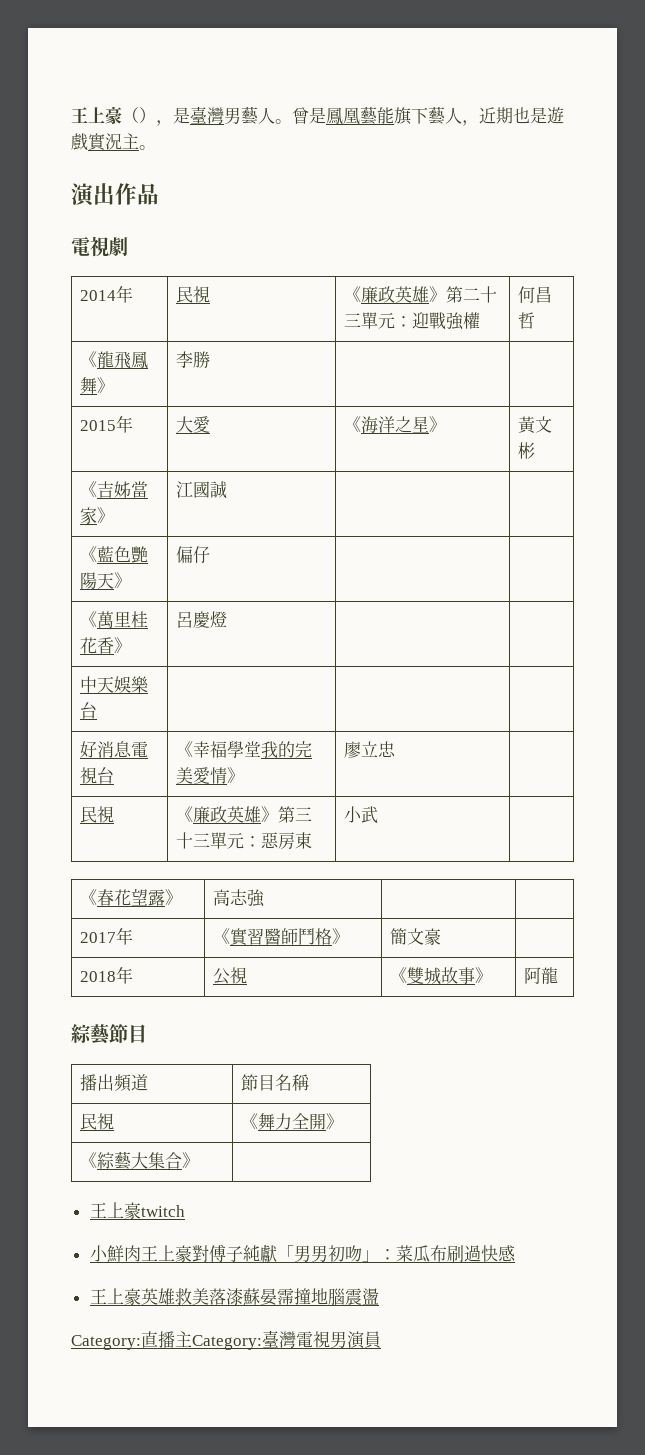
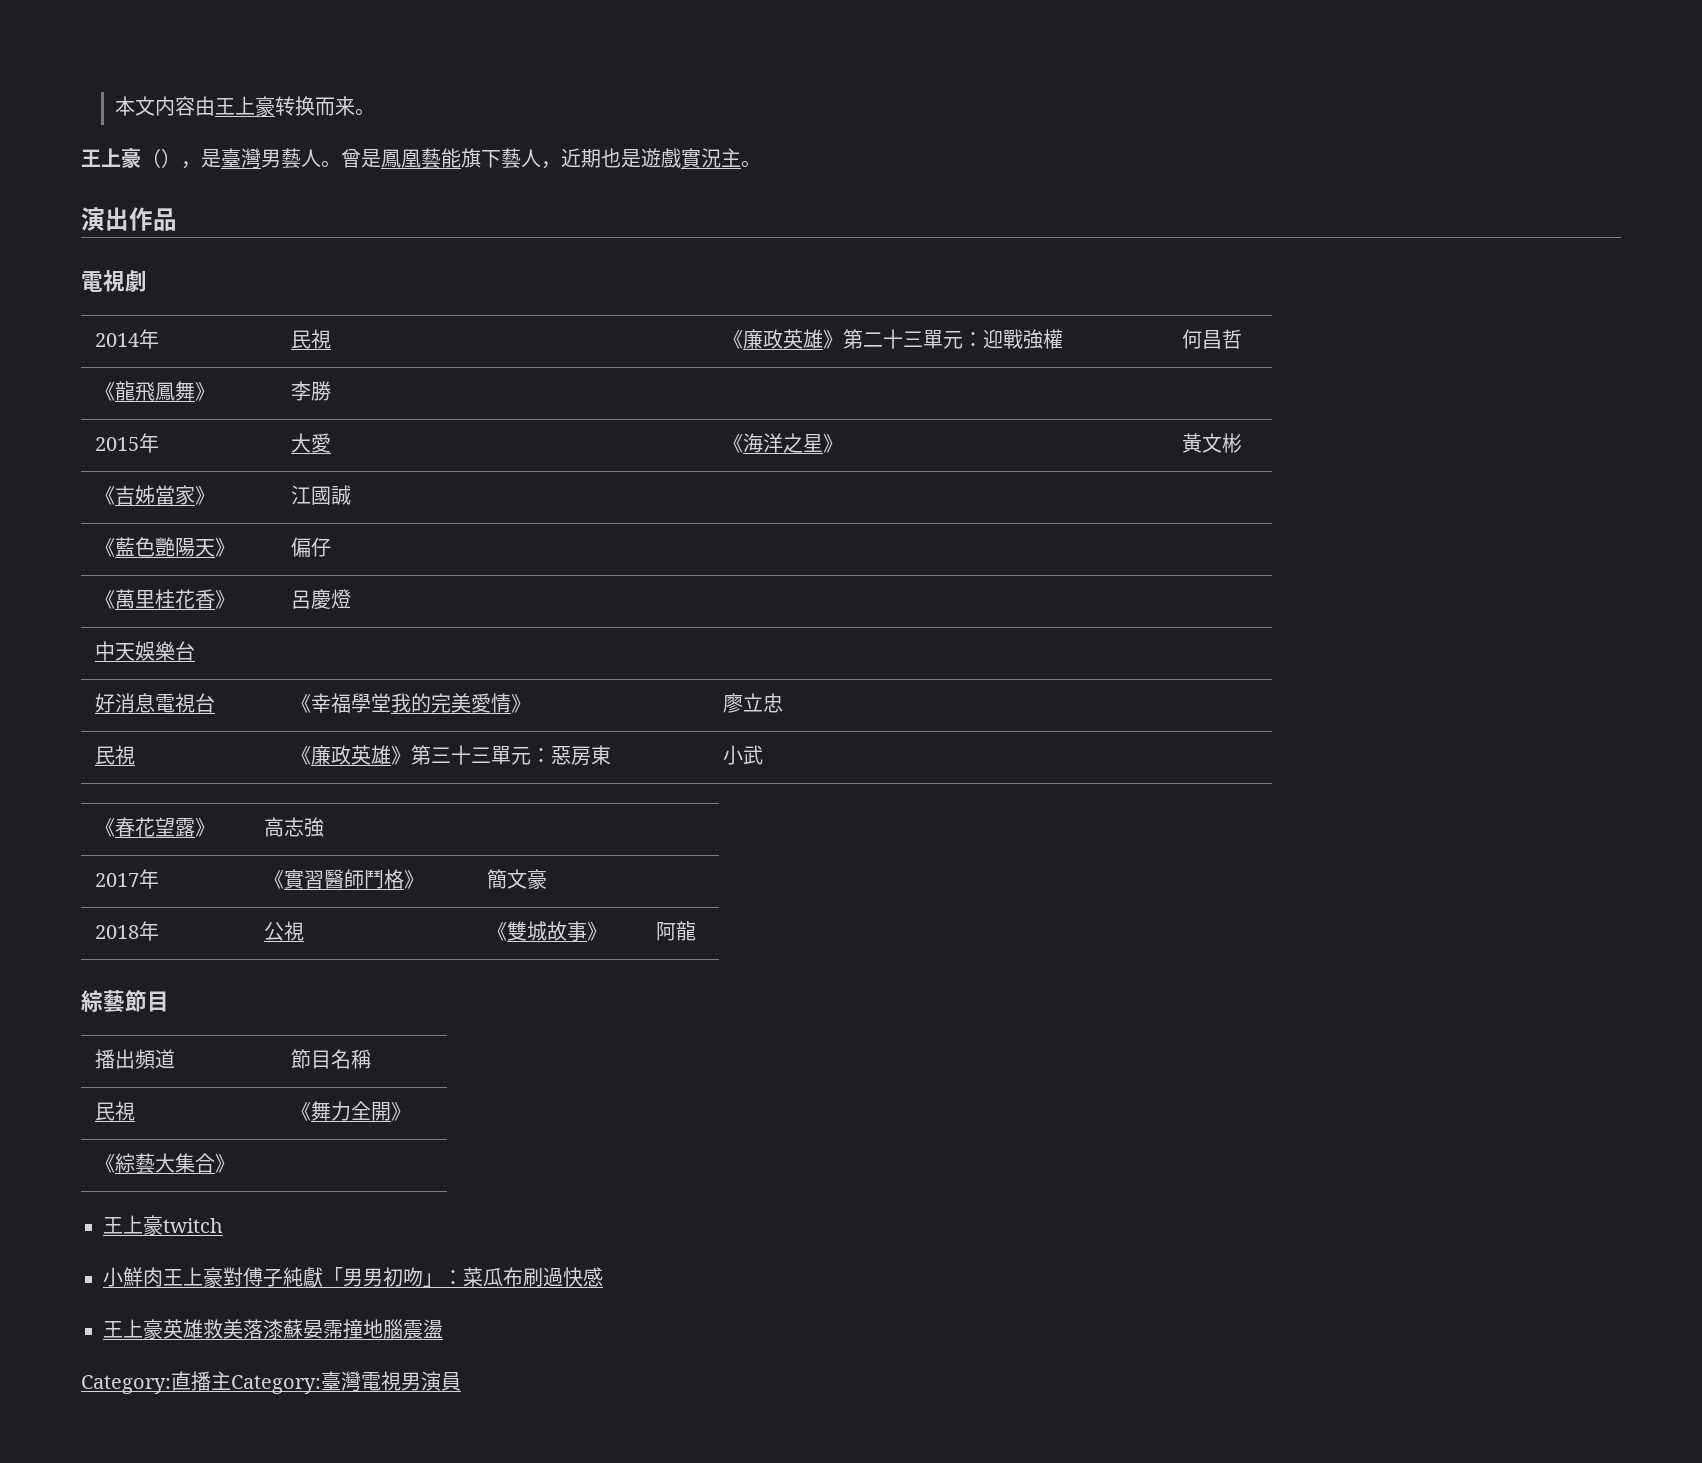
(71, 115) none -> [115,96,376,116] 本文内容由王上豪转换而来。 //

